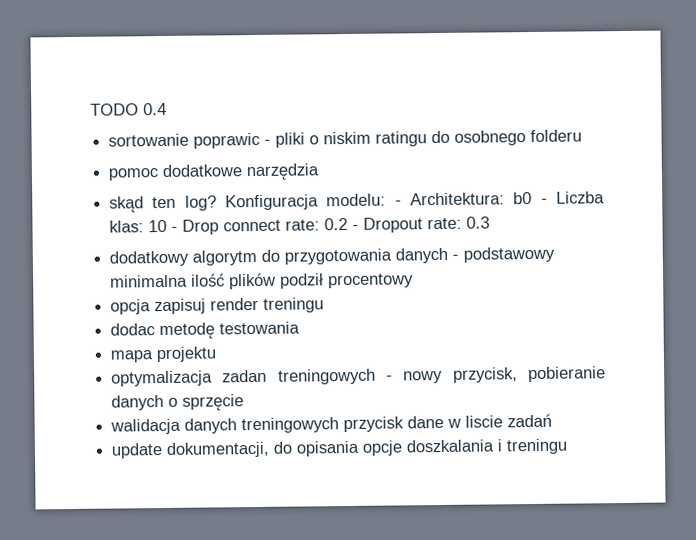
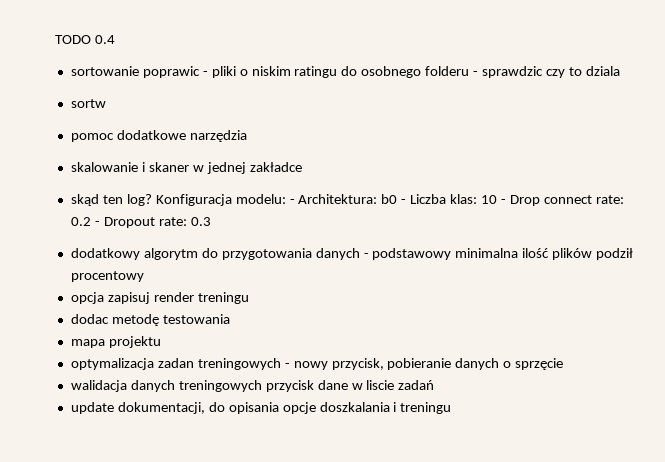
[108,163,321,181] // pomoc dodatkowe narzędzia -> [473,66,620,78] [70,99,106,108] [70,130,247,142] [70,162,302,174] - sprawdzic czy to dziala // sortw // pomoc dodatkowe narzędzia // skalowanie i skaner w jednej zakładce

